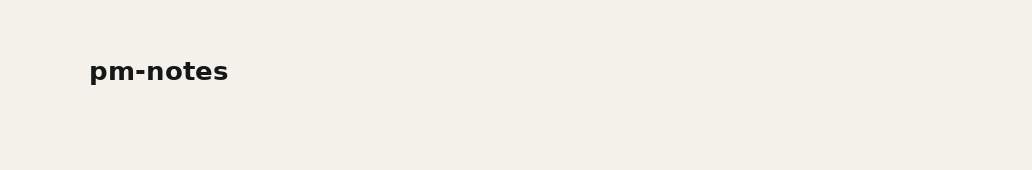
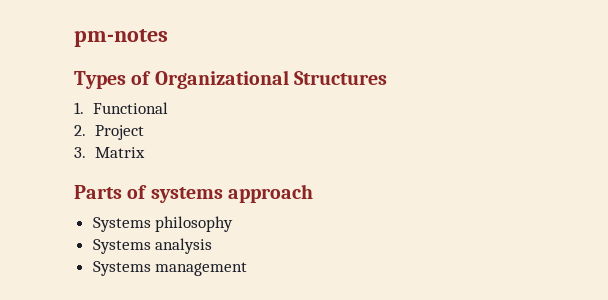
(228, 73) none -> [74,70,388,89] [74,102,169,114] [74,125,144,140] [74,147,145,158] [74,184,314,203] [92,216,234,232] [92,238,213,254] [92,261,248,276] // Types of Organizational Structures // 1. Functional // 2. Project // 3. Matrix // Parts of systems approach // Systems philosophy // Systems analysis // Systems management

